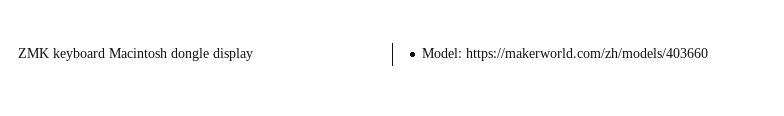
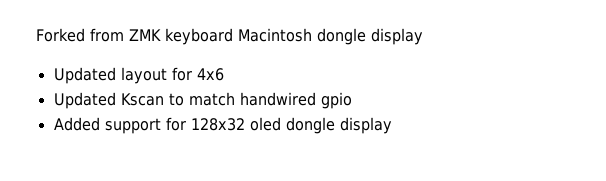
(18, 53) none -> [36,28,124,42] Forked from
[422,48,709,61] Model: https://makerworld.com/zh/models/403660 -> [53,67,224,84] [53,92,352,109] [53,117,392,134] Updated layout for 4x6 // Updated Kscan to match handwired gpio // Added support for 128x32 oled dongle display

